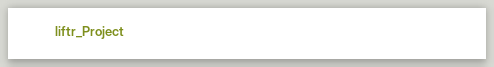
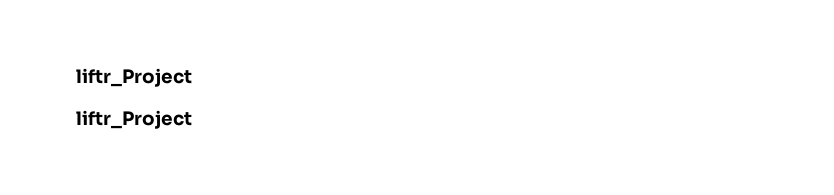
[55,26,124,39] liftr_Project -> [76,68,192,87] [76,110,192,129] liftr_Project // liftr_Project

